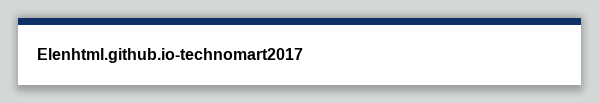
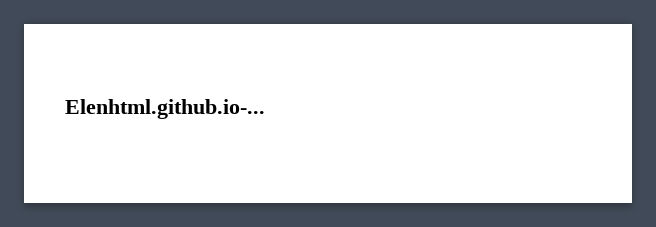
[37,48,303,63] Elenhtml.github.io-technomart2017 -> [65,99,265,119] Elenhtml.github.io-...

